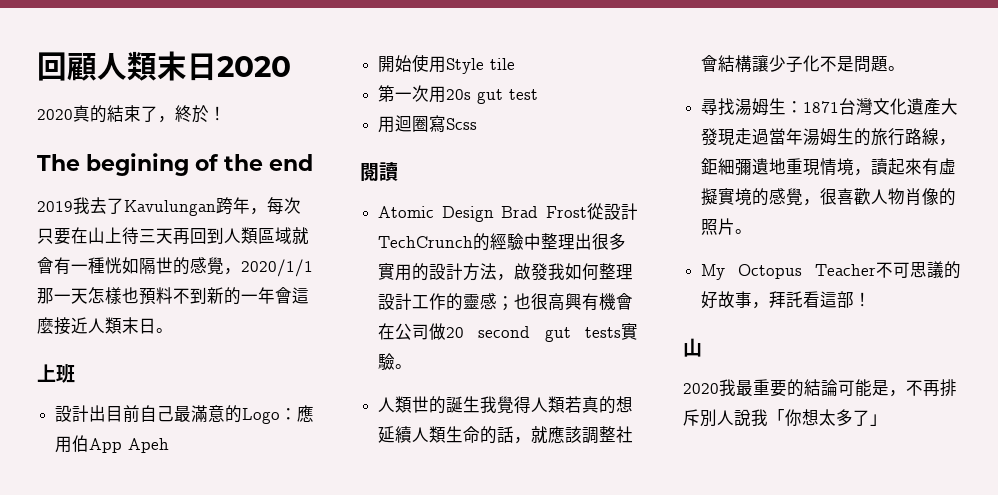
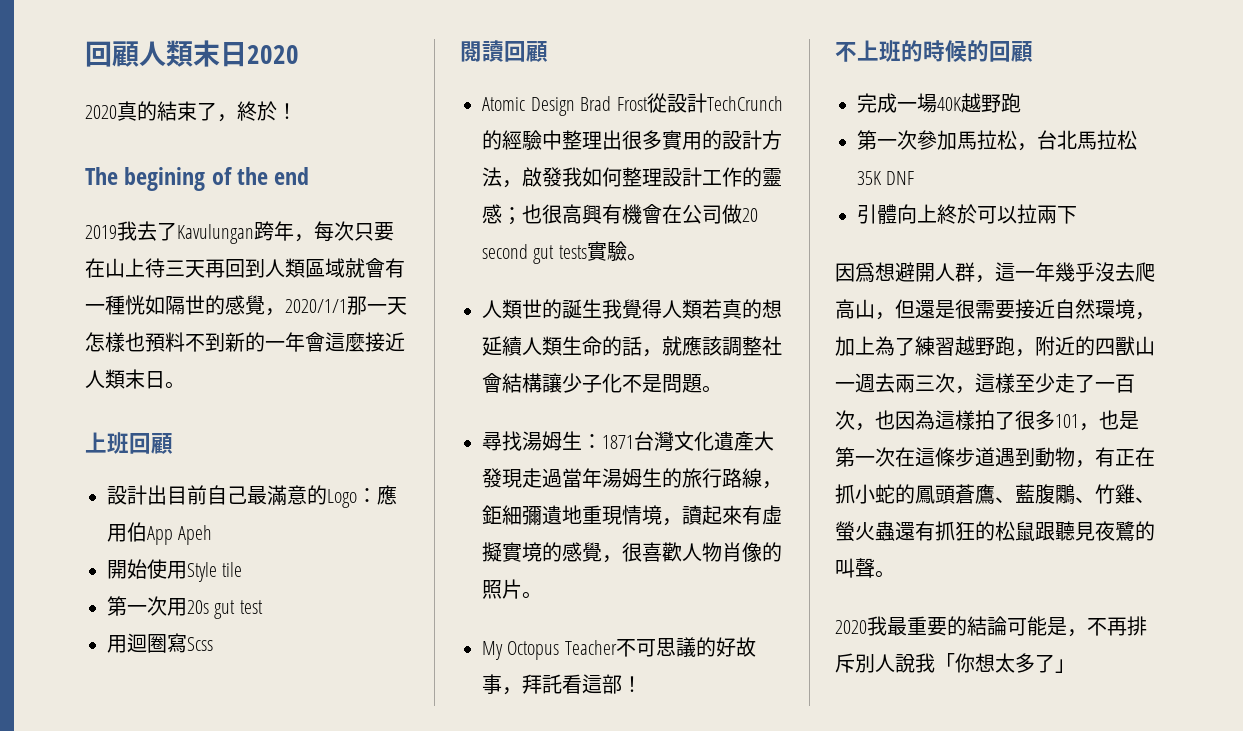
(75, 373) none -> [129,433,173,454] 回顧
(398, 171) none -> [504,41,548,62] 回顧
[683,338,702,357] 山 -> [835,40,1033,62] [857,93,1021,113] [857,130,1137,151] [857,171,915,185] [857,204,1077,224] [835,262,1155,283] [835,299,1155,320] [835,336,1155,357] [835,373,1135,394] [835,410,1139,431] [835,447,1155,468] [835,484,1155,505] [835,521,1155,541] [835,558,895,578] 不上班的時候的回顧 // 完成一場40K越野跑 // 第一次參加馬拉松，台北馬拉松35K DNF // 引體向上終於可以拉兩下 // 因爲想避開人群，這一年幾乎沒去爬高山，但還是很需要接近自然環境，加上為了練習越野跑，附近的四獸山一週去兩三次，這樣至少走了一百次，也因為這樣拍了很多101，也是第一次在這條步道遇到動物，有正在抓小蛇的鳳頭蒼鷹、藍腹鷴、竹雞、螢火蟲還有抓狂的松鼠跟聽見夜鷺的叫聲。

